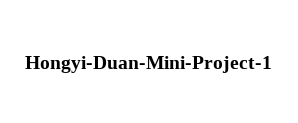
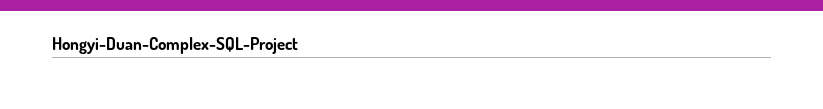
[25,56,272,73] Hongyi-Duan-Mini-Project-1 -> [52,37,298,54] Hongyi-Duan-Complex-SQL-Project

